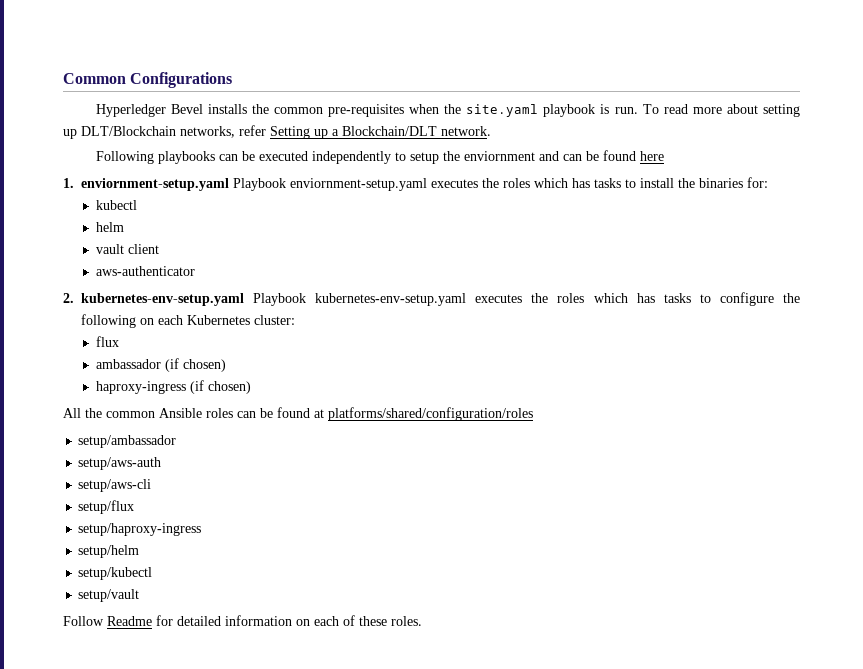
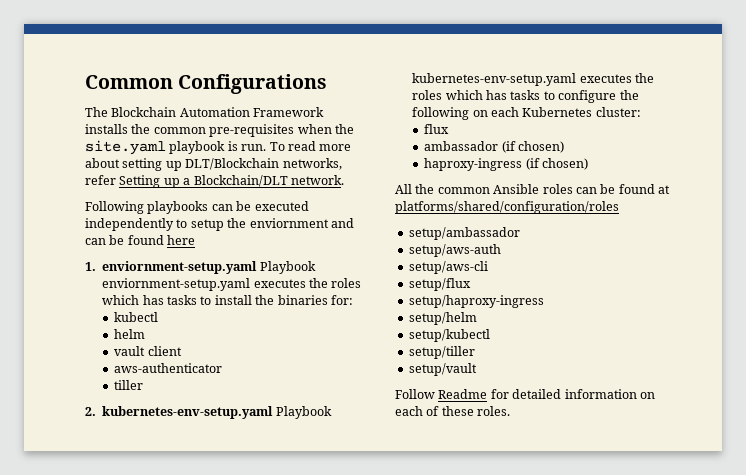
[95,104,203,117] Hyperledger Bevel -> [85,107,325,117] The Blockchain Automation Framework
(196, 271) none -> [114,380,144,390] // tiller
(153, 573) none -> [408,346,475,359] // setup/tiller

